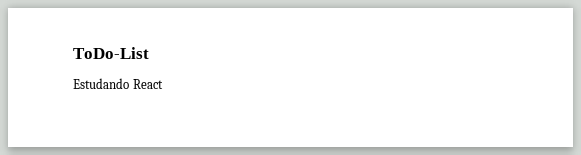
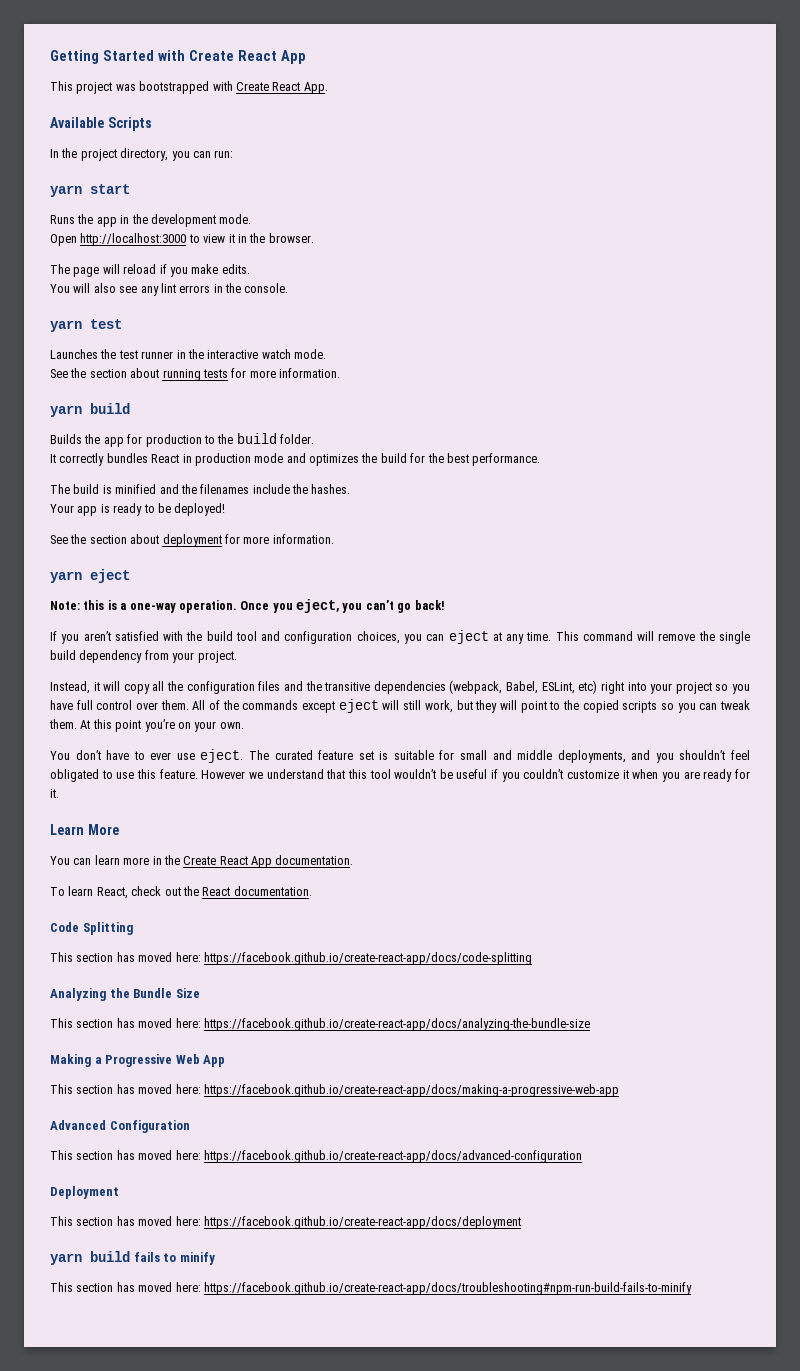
[73,47,149,59] [73,78,163,89] ToDo-List // Estudando React -> [50,50,306,64] [50,81,328,94] [50,117,152,131] [50,148,234,161] [50,184,130,197] [50,214,252,227] [50,233,314,246] [50,264,250,277] [50,283,289,296] [50,319,122,332] [50,349,326,359] [50,368,340,381] [50,403,130,417] [50,433,314,447] [50,453,541,466] [50,484,351,494] [50,503,226,516] [50,534,334,547] [50,569,130,583] [50,599,445,613] [50,630,750,644] [50,650,237,663] [50,680,750,694] [50,699,750,713] [49,719,244,732] [50,749,750,763] [50,769,751,782] [50,789,59,798] [50,824,119,835] [50,855,354,868] [50,886,312,899] [50,922,133,935] [50,952,532,965] [50,988,200,1001] [50,1018,590,1031] [50,1054,226,1067] [50,1084,619,1097] [50,1120,190,1133] [50,1150,582,1163] [50,1186,119,1199] [50,1216,521,1229] [50,1251,215,1265] [50,1282,692,1295] Getting Started with Create React App // This project was bootstrapped with Create React App. // Available Scripts // In the project directory, you can run: // yarn start // Runs the app in the development mode. // Open http://localhost:3000 to view it in the browser. // The page will reload if you make edits. // You will also see any lint errors in the console. // yarn test // Launches the test runner in the interactive watch mode. // See the section about running tests for more information. // yarn build // Builds the app for production to the build folder. // It correctly bundles React in production mode and optimizes the build for the best performance. // The build is minified and the filenames include the hashes. // Your app is ready to be deployed! // See the section about deployment for more information. // yarn eject // Note: this is a one-way operation. Once you eject, you can’t go back! // If you aren’t satisfied with the build tool and configuration choices, you can eject at any time. This command will remove the single build dependency from your project. // Instead, it will copy all the configuration files and the transitive dependencies (webpack, Babel, ESLint, etc) right into your project so you have full control over them. All of the commands except eject will still work, but they will point to the copied scripts so you can tweak them. At this point you’re on your own. // You don’t have to ever use eject. The curated feature set is suitable for small and middle deployments, and you shouldn’t feel obligated to use this feature. However we understand that this tool wouldn’t be useful if you couldn’t customize it when you are ready for it. // Learn More // You can learn more in the Create React App documentation. // To learn React, check out the React documentation. // Code Splitting // This section has moved here: https://facebook.github.io/create-react-app/docs/code-splitting // Analyzing the Bundle Size // This section has moved here: https://facebook.github.io/create-react-app/docs/analyzing-the-bundle-size // Making a Progressive Web App // This section has moved here: https://facebook.github.io/create-react-app/docs/making-a-progressive-web-app // Advanced Configuration // This section has moved here: https://facebook.github.io/create-react-app/docs/advanced-configuration // Deployment // This section has moved here: https://facebook.github.io/create-react-app/docs/deployment // yarn build fails to minify // This section has moved here: https://facebook.github.io/create-react-app/docs/troubleshooting#npm-run-build-fails-to-minify

